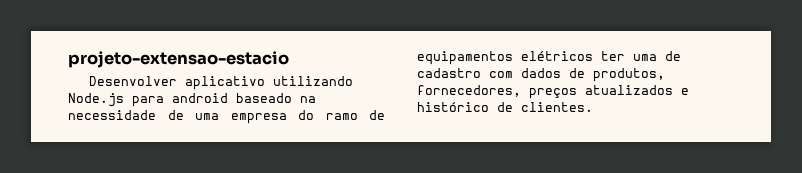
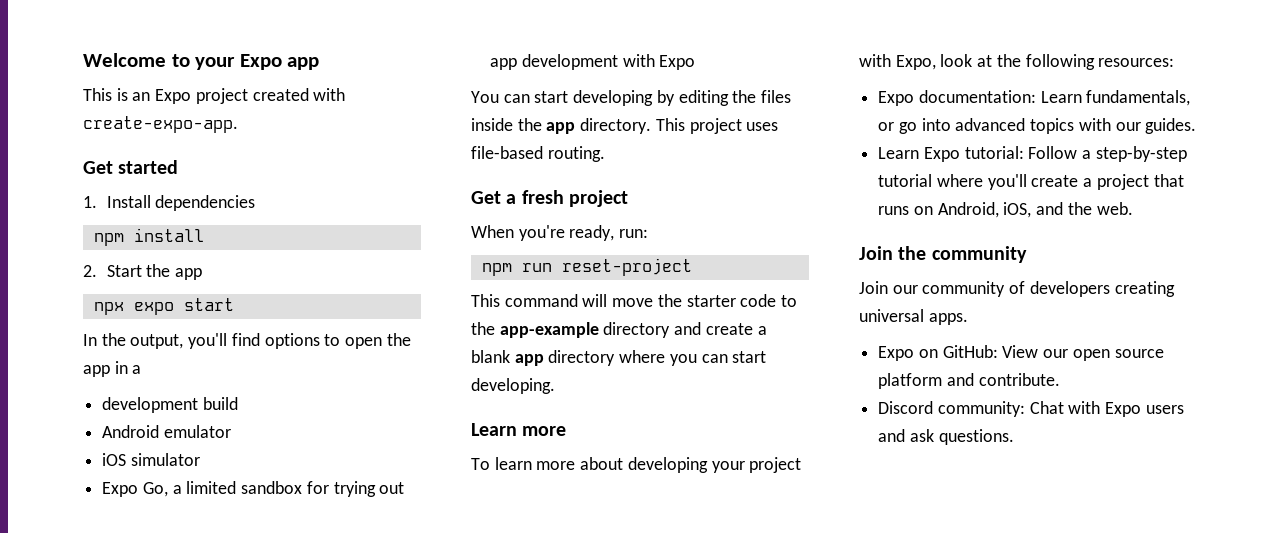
[68,51,289,68] [88,76,353,90] [68,93,316,107] [68,110,385,124] [417,51,681,65] [417,68,665,82] [417,85,689,99] [417,102,593,112] projeto-extensao-estacio // Desenvolver aplicativo utilizando Node.js para android baseado na necessidade de uma empresa do ramo de equipamentos elétricos ter uma de cadastro com dados de produtos, fornecedores, preços atualizados e histórico de clientes. -> [83,53,320,70] [83,88,346,104] [83,116,238,133] [83,160,179,174] [83,195,256,211] [93,228,204,246] [83,264,203,280] [93,298,234,315] [83,333,411,349] [83,361,142,377] [102,397,238,413] [102,425,231,438] [102,453,200,466] [102,481,405,497] [490,54,696,70] [471,90,792,106] [471,118,779,134] [471,146,605,162] [471,190,628,207] [471,225,649,241] [481,258,692,276] [471,294,798,307] [471,322,767,338] [471,350,767,366] [471,378,555,394] [471,423,567,436] [471,457,802,473] [859,54,1175,70] [878,90,1191,106] [878,118,1197,134] [878,146,1187,162] [878,174,1184,190] [878,202,1133,218] [859,246,1027,263] [859,281,1175,297] [859,309,968,325] [878,345,1164,361] [878,373,1060,389] [878,401,1184,417] [878,429,1014,445] Welcome to your Expo app // This is an Expo project created with create-expo-app. // Get started // 1. Install dependencies // npm install // 2. Start the app // npx expo start // In the output, you'll find options to open the app in a // development build // Android emulator // iOS simulator // Expo Go, a limited sandbox for trying out app development with Expo // You can start developing by editing the files inside the app directory. This project uses file-based routing. // Get a fresh project // When you're ready, run: // npm run reset-project // This command will move the starter code to the app-example directory and create a blank app directory where you can start developing. // Learn more // To learn more about developing your project with Expo, look at the following resources: // Expo documentation: Learn fundamentals, or go into advanced topics with our guides. // Learn Expo tutorial: Follow a step-by-step tutorial where you'll create a project that runs on Android, iOS, and the web. // Join the community // Join our community of developers creating universal apps. // Expo on GitHub: View our open source platform and contribute. // Discord community: Chat with Expo users and ask questions.

